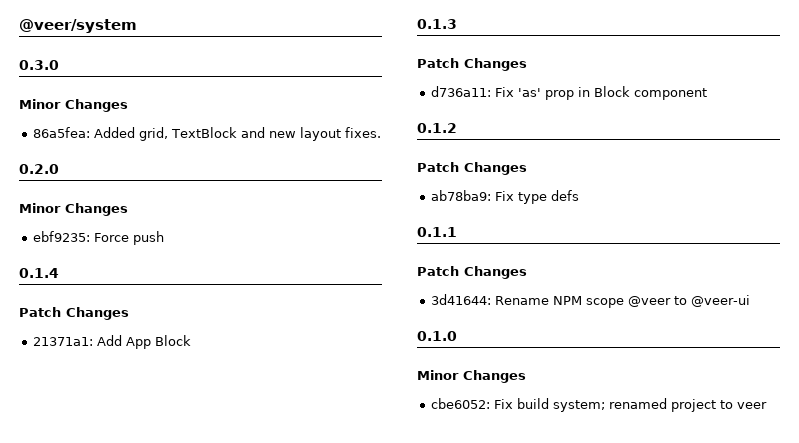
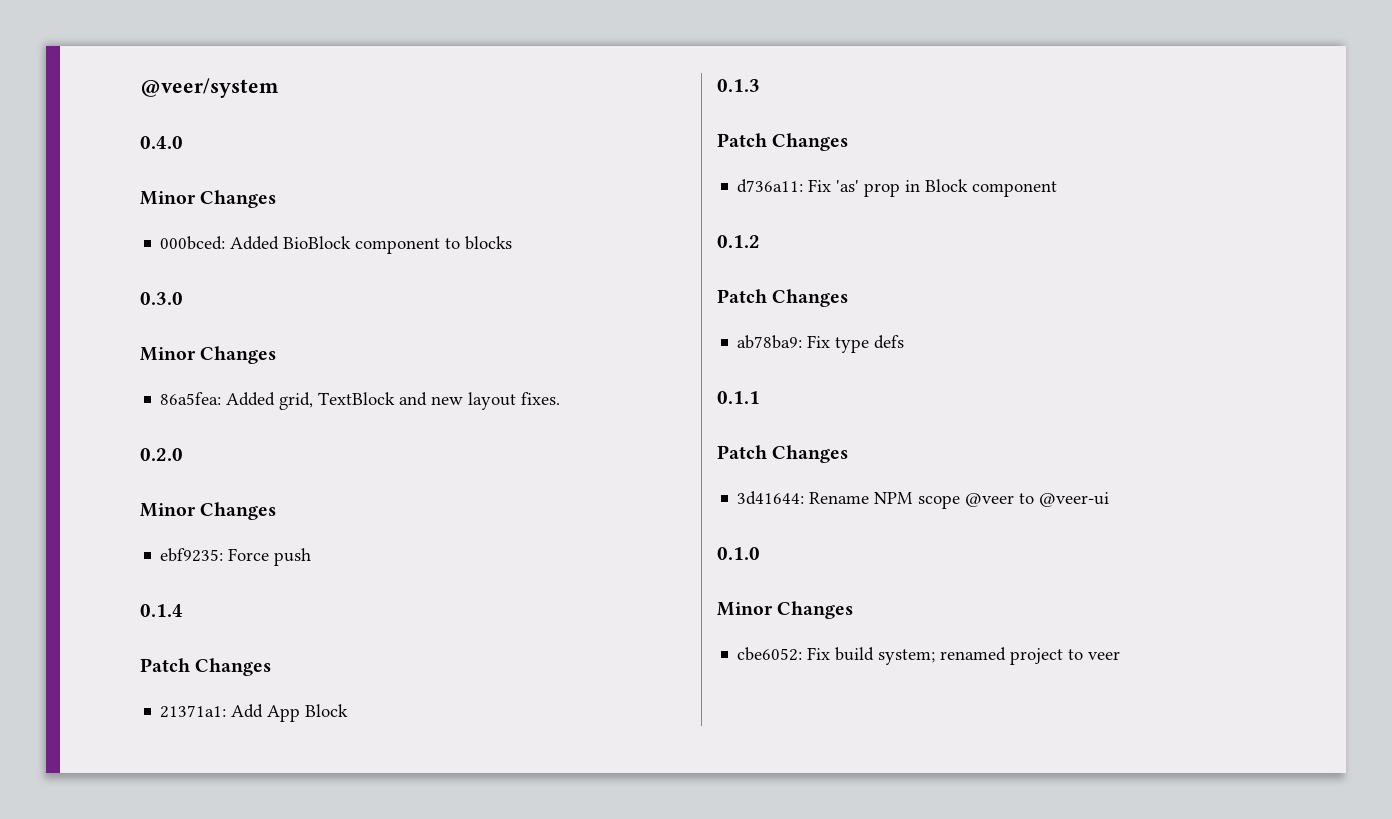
(137, 26) none -> [140,136,183,149] [140,190,277,208] [160,236,513,254] // 0.4.0 // Minor Changes // 000bced: Added BioBlock component to blocks

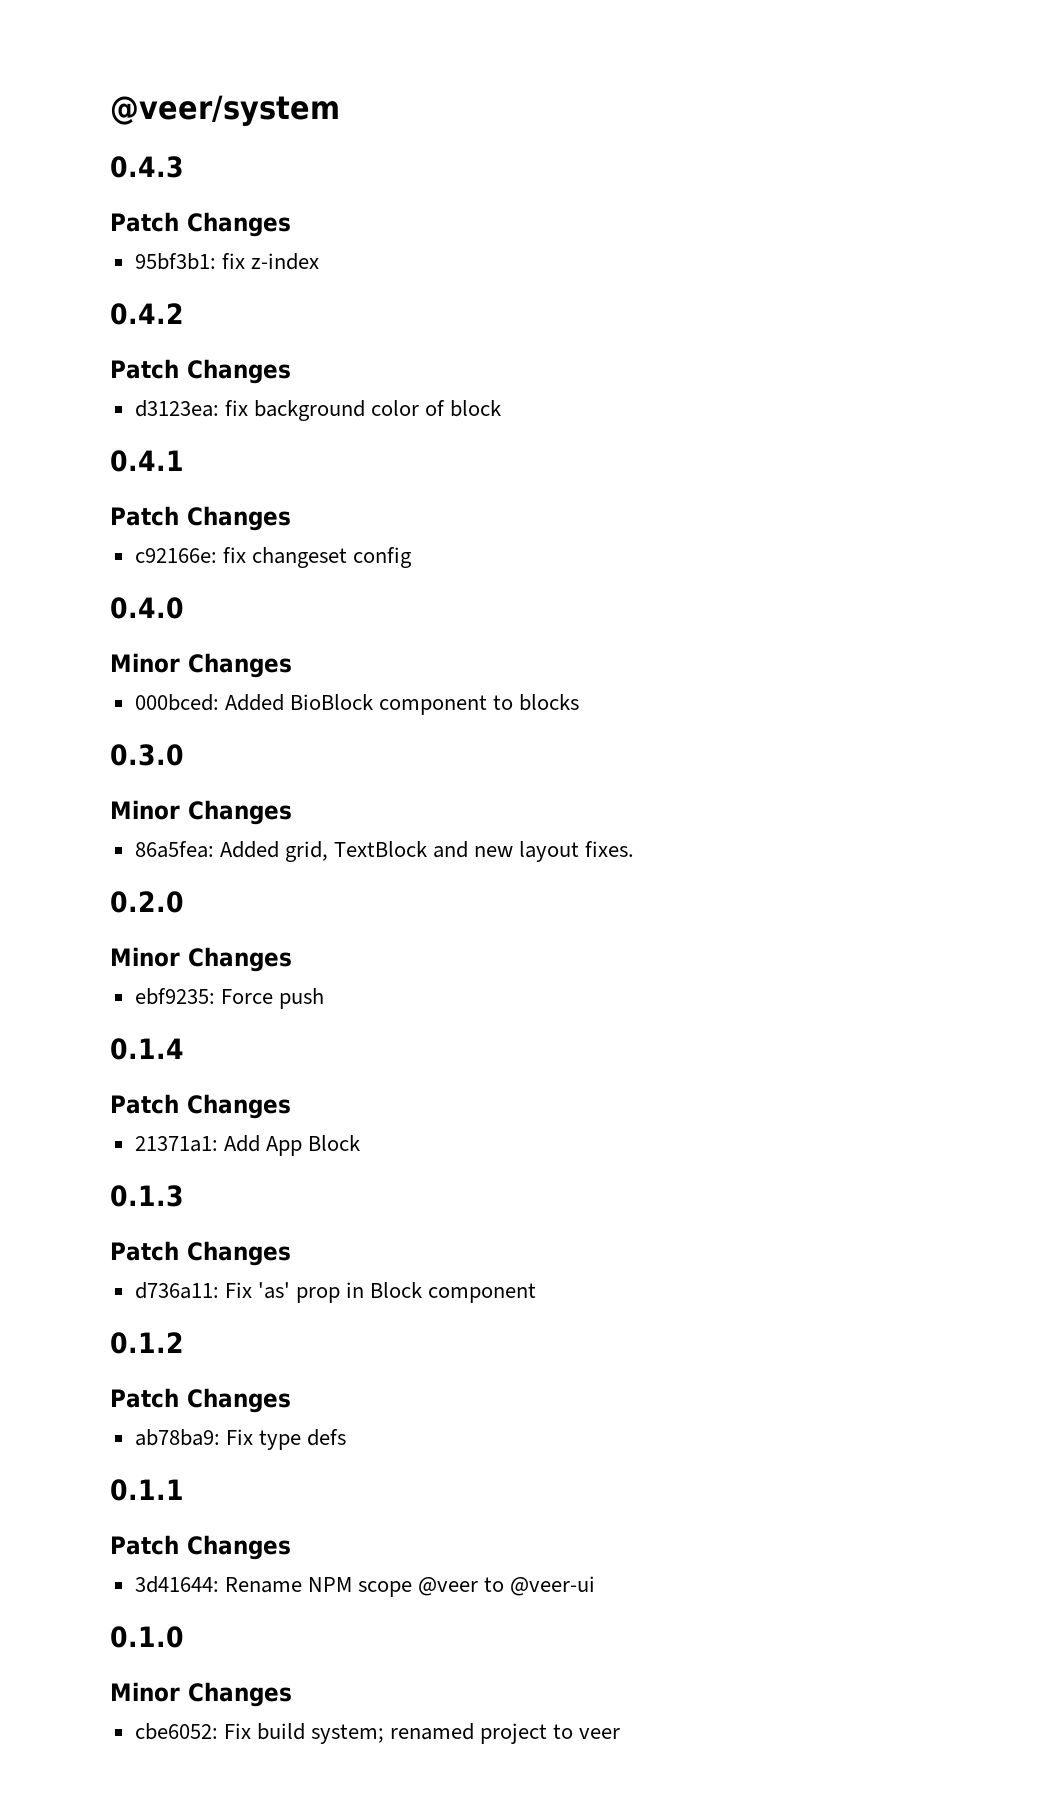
(279, 88) none -> [110,156,184,178] [110,212,291,237] [134,253,319,270] [110,303,184,325] [110,359,291,384] [134,400,502,421] [110,450,184,472] [110,506,291,531] [134,547,412,568] // 0.4.3 // Patch Changes // 95bf3b1: fix z-index // 0.4.2 // Patch Changes // d3123ea: fix background color of block // 0.4.1 // Patch Changes // c92166e: fix changeset config

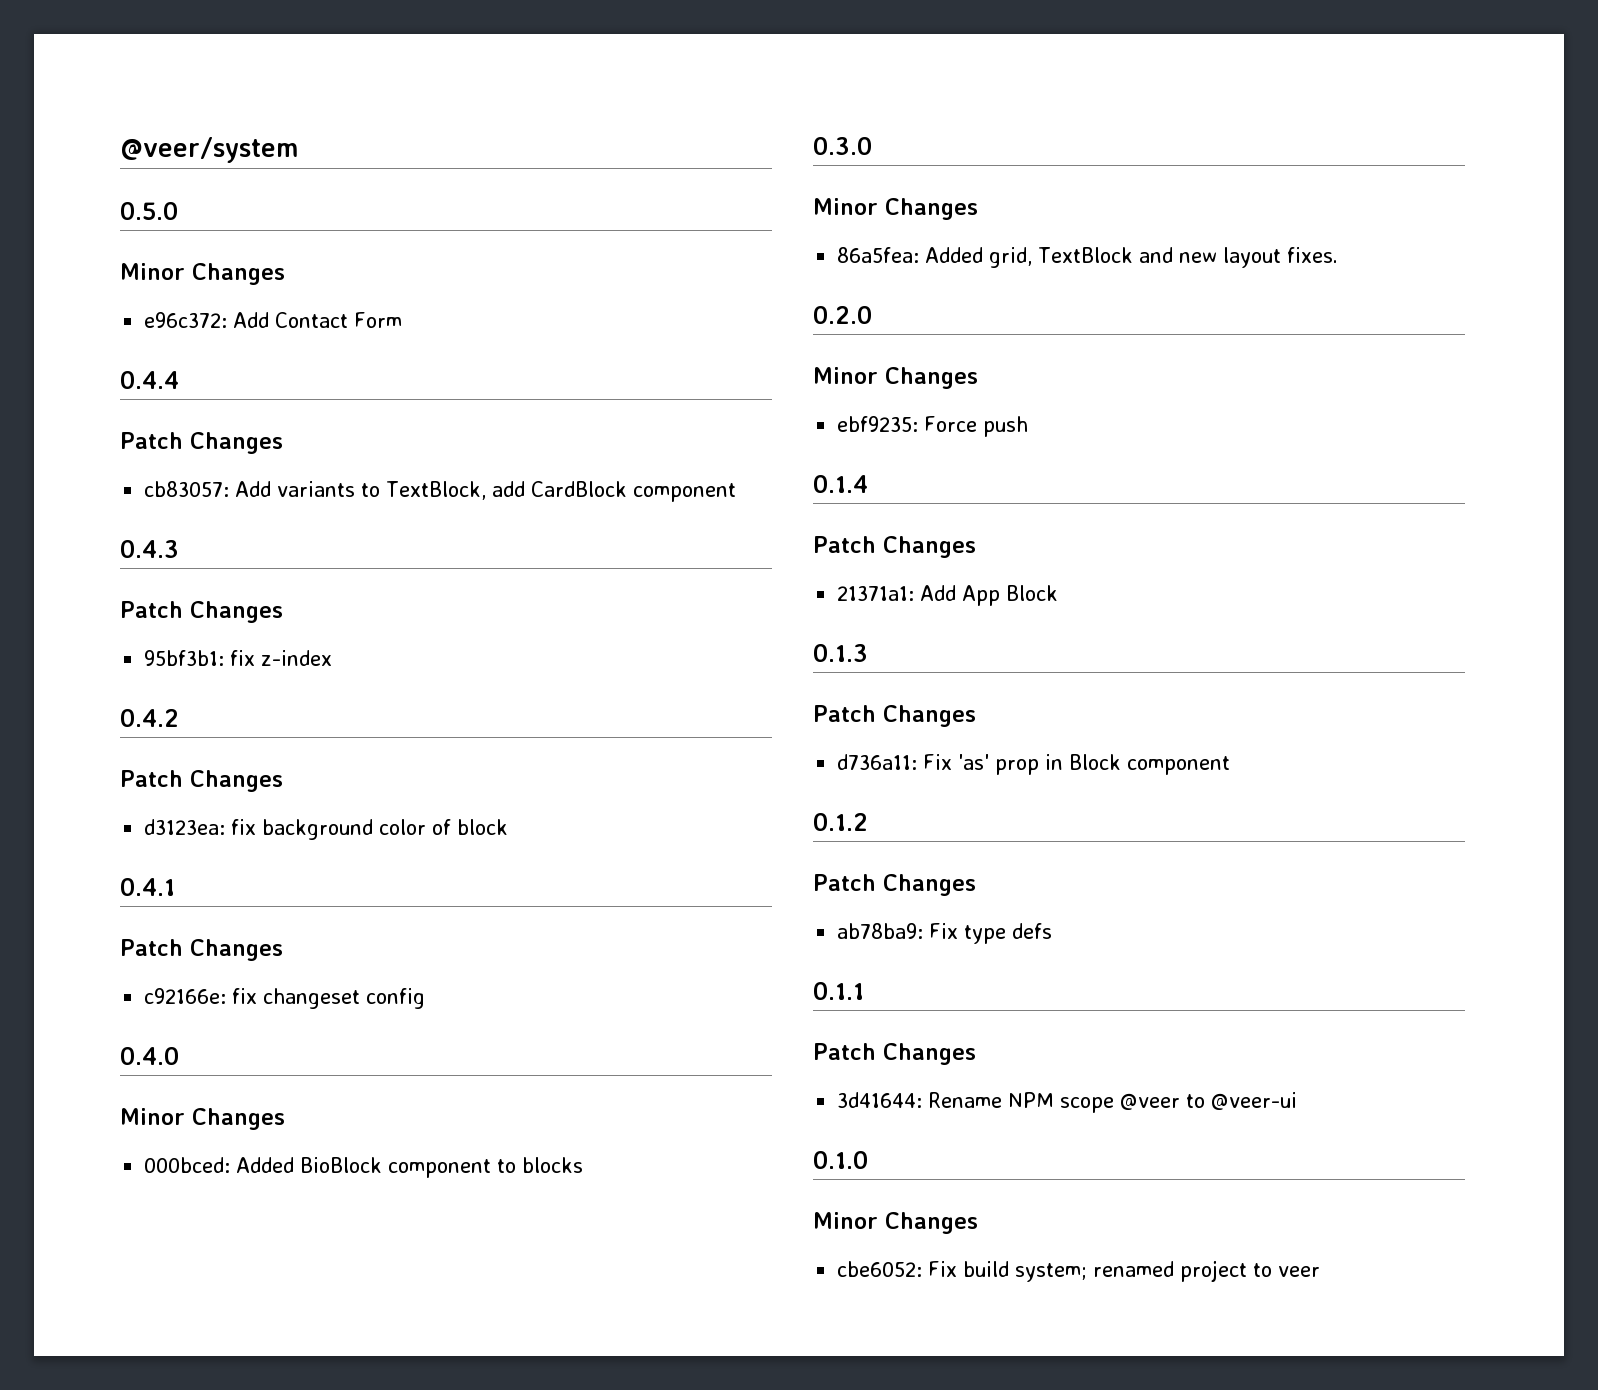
(340, 110) none -> [120,202,178,220] [120,263,285,285] [144,312,403,328] [120,371,179,389] [120,432,283,454] [144,481,737,502] // 0.5.0 // Minor Changes // e96c372: Add Contact Form // 0.4.4 // Patch Changes // cb83057: Add variants to TextBlock, add CardBlock component

